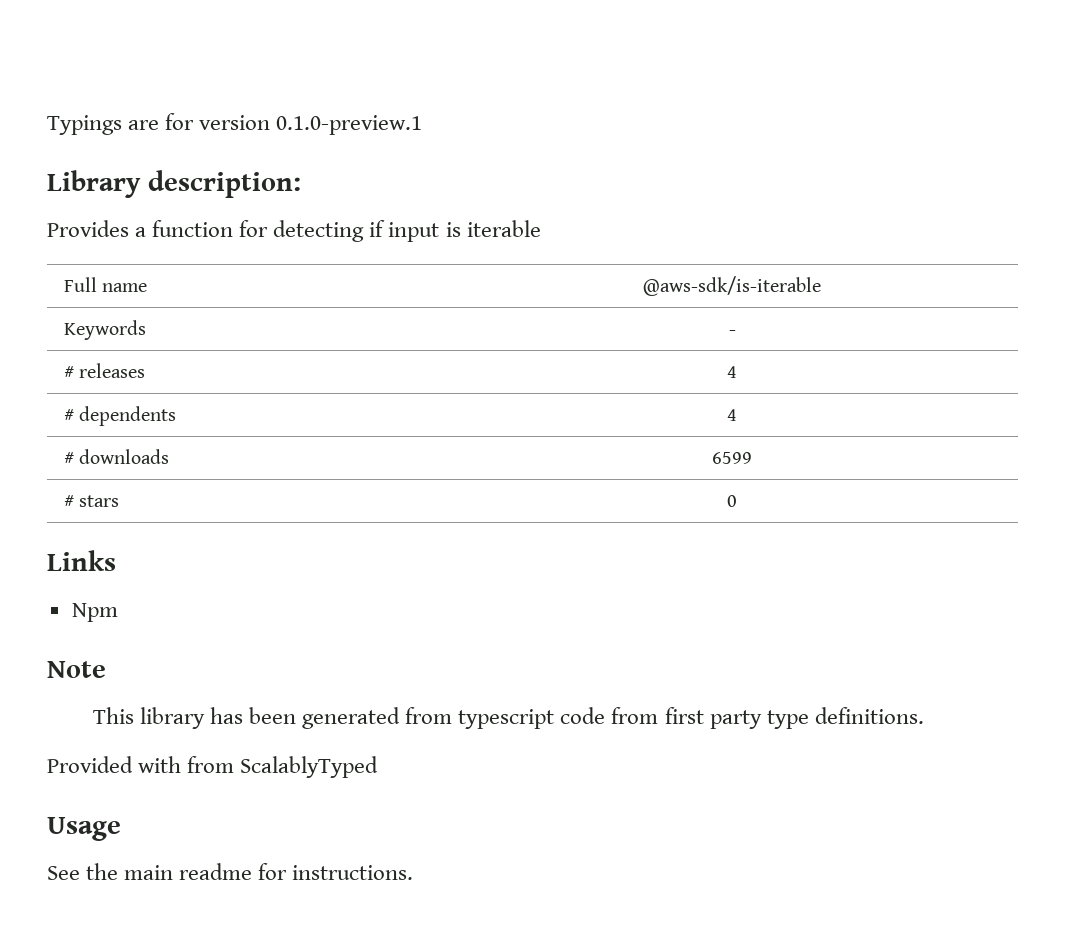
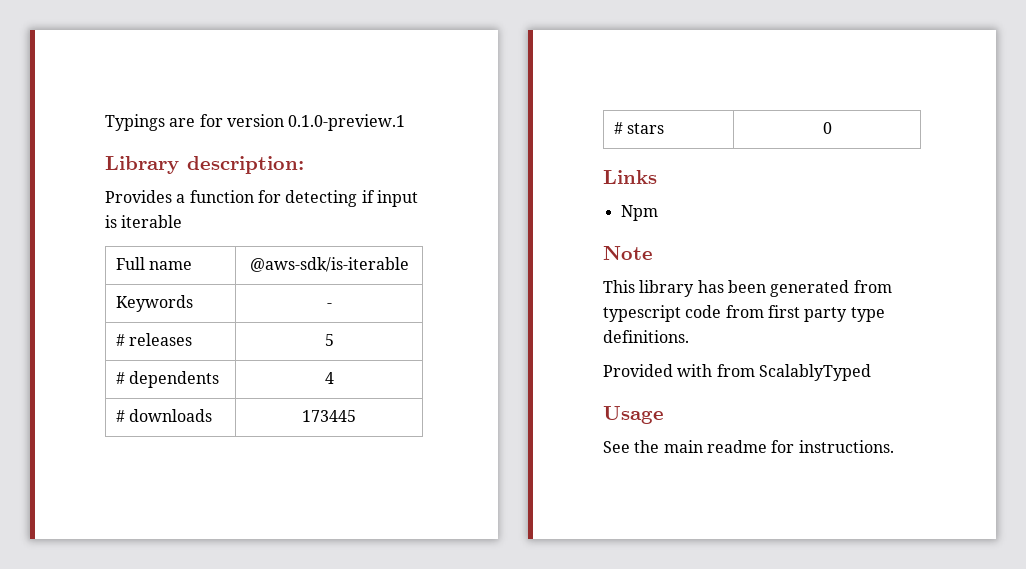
[727,366,737,378] 4 -> [324,334,334,346] 5
[712,452,752,464] 6599 -> [302,410,356,422] 173445

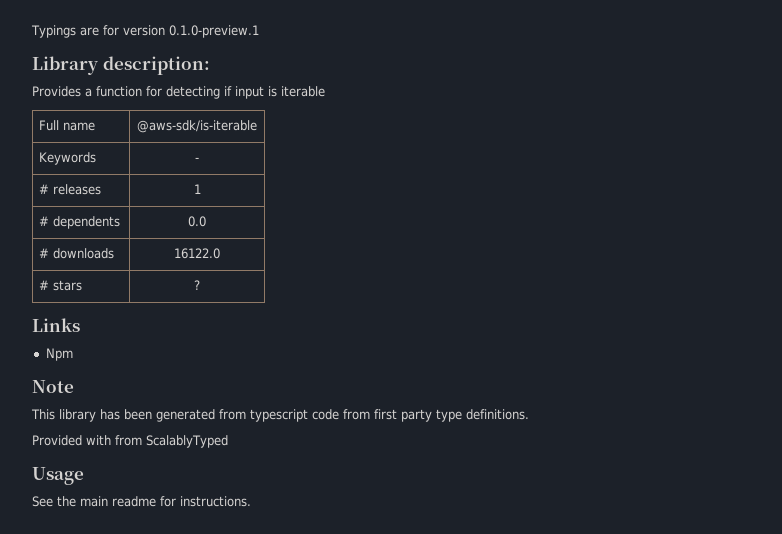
[324,334,334,346] 5 -> [193,184,201,194] 1
[324,372,334,384] 4 -> [188,216,206,227] 0.0
[302,410,356,422] 173445 -> [174,248,220,259] 16122.0
[822,122,832,134] 0 -> [194,280,200,290] ?

